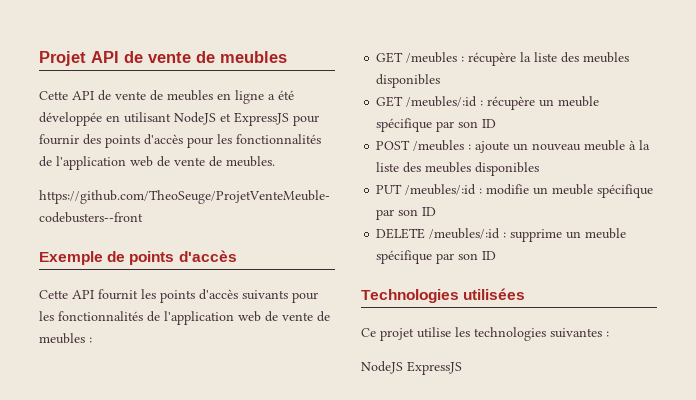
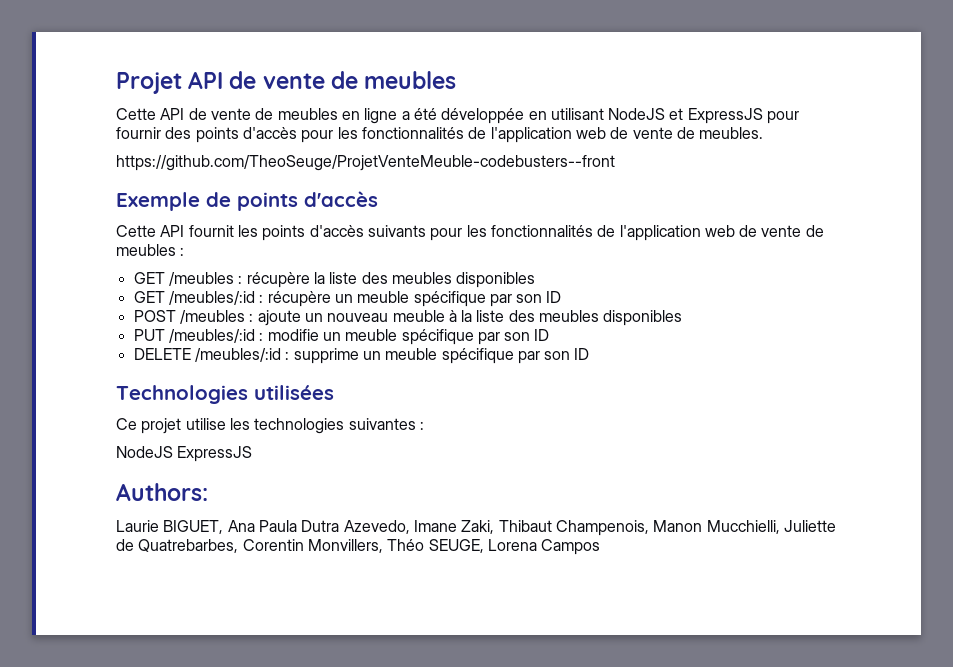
(462, 368) none -> [116,483,208,501] [116,520,836,536] [116,539,601,555] // Authors: // Laurie BIGUET, Ana Paula Dutra Azevedo, Imane Zaki, Thibaut Champenois, Manon Mucchielli, Juliette de Quatrebarbes, Corentin Monvillers, Théo SEUGE, Lorena Campos

